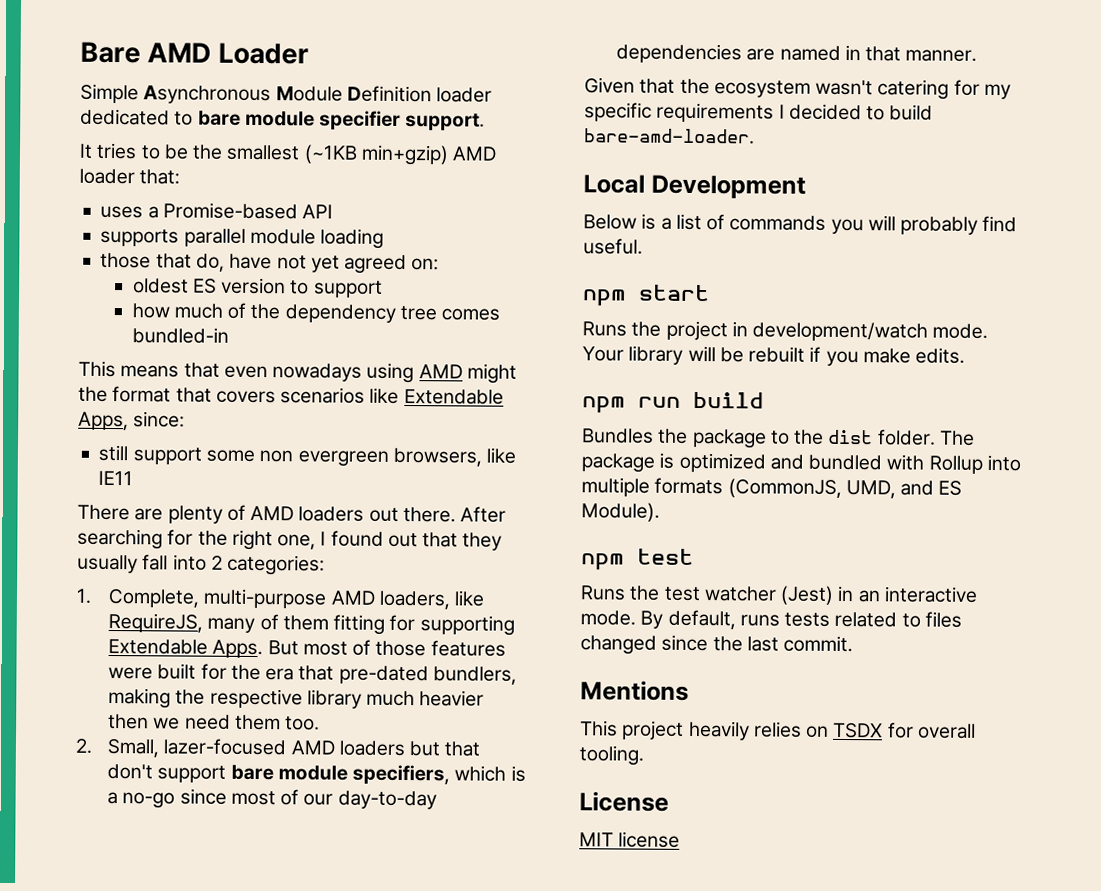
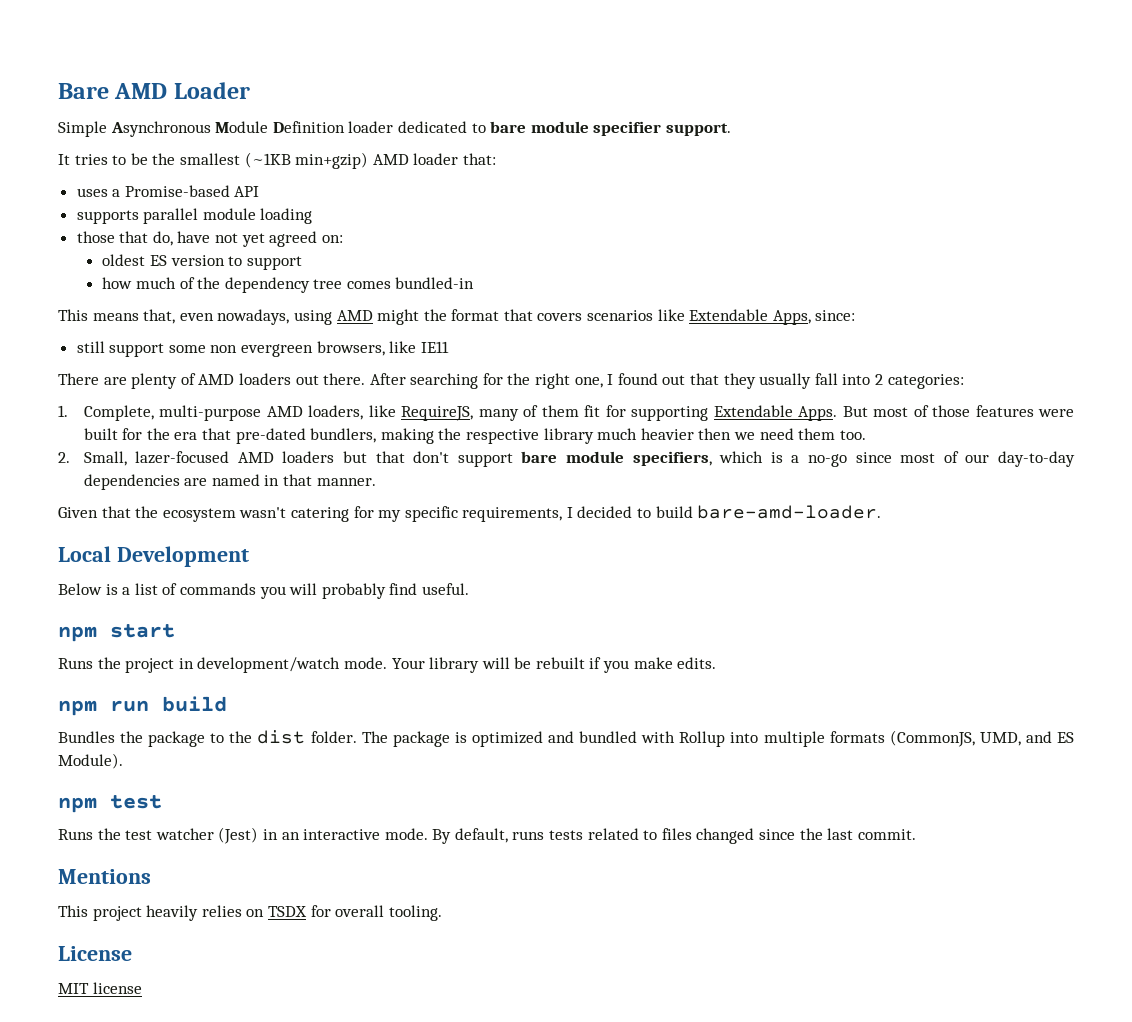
[183,362,363,382] that even nowadays -> [143,309,290,325] that, even nowadays,
[333,614,386,635] fitting -> [584,405,601,417] fit
[656,102,775,123] requirements -> [462,507,563,522] requirements,

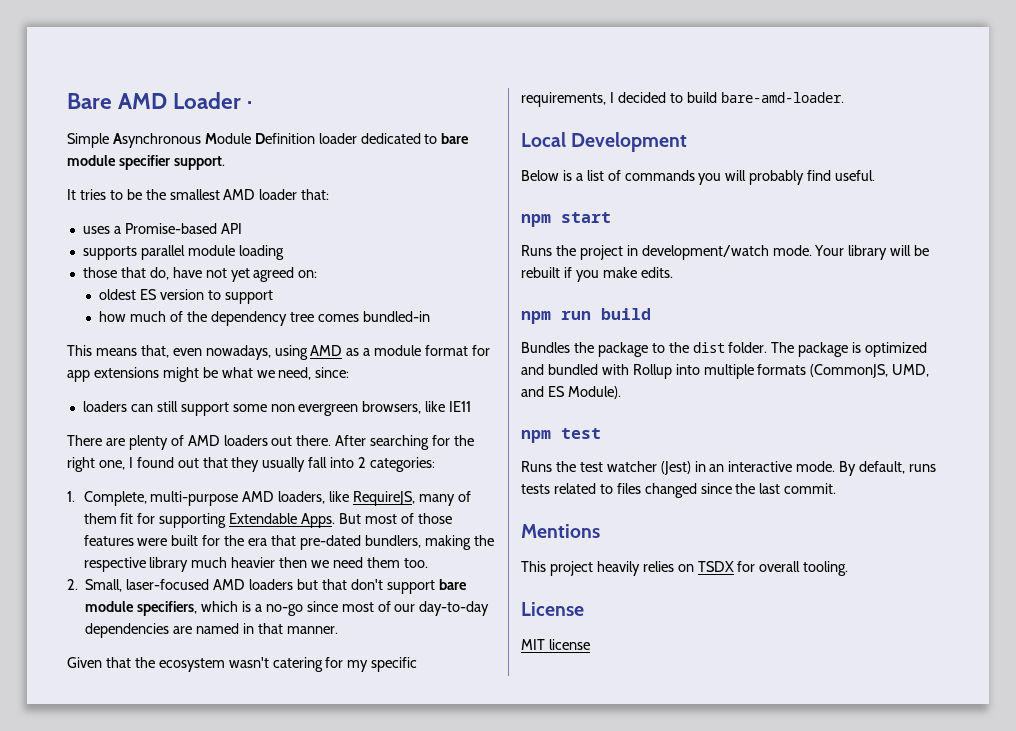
(250, 90) none -> [247,101,253,109] ·
[244,152,369,169] (~1KB min+gzip) -> (220, 194) none
[377,309,811,325] might the format that covers scenarios like Extendable Apps, -> [346,345,491,356] [67,367,312,382] as a module format for app extensions might be what we need,
(856, 315) none -> [82,401,153,412] loaders can
[135,451,230,464] lazer-focused -> [126,579,210,590] laser-focused

